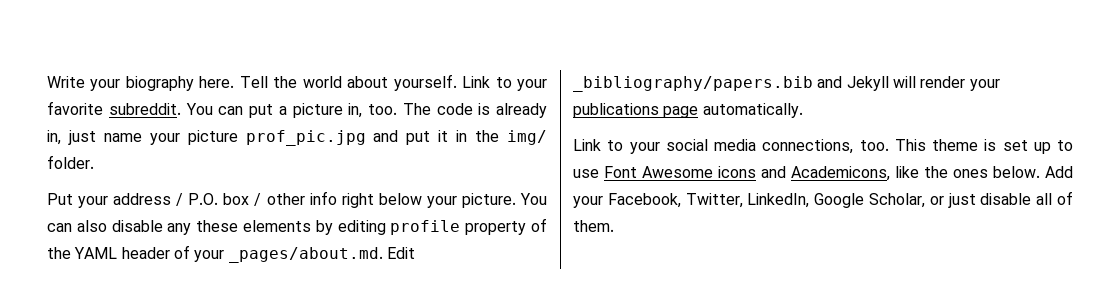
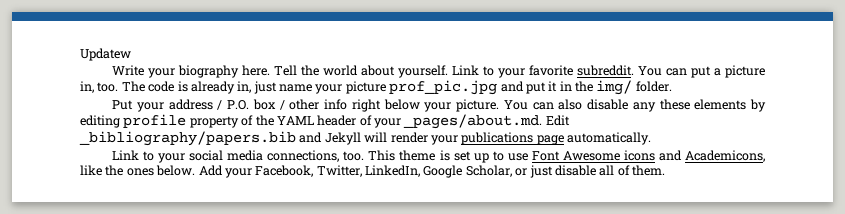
(47, 82) none -> [80,48,131,61] Updatew //

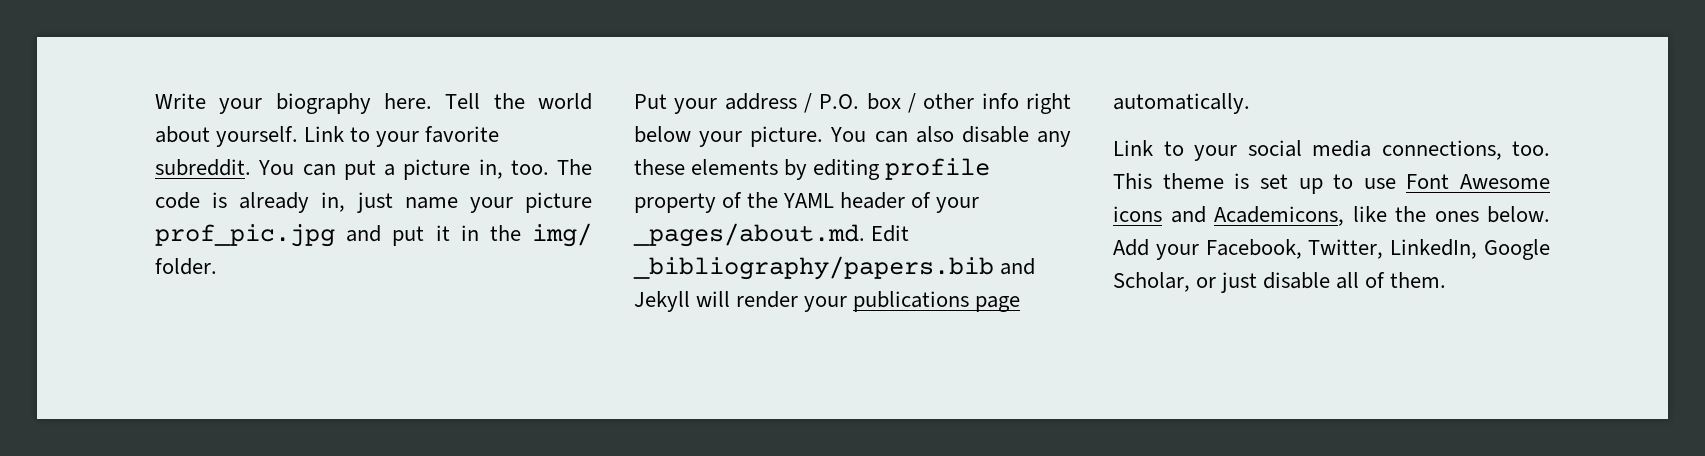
[80,48,131,61] Updatew // -> (155, 101) none

